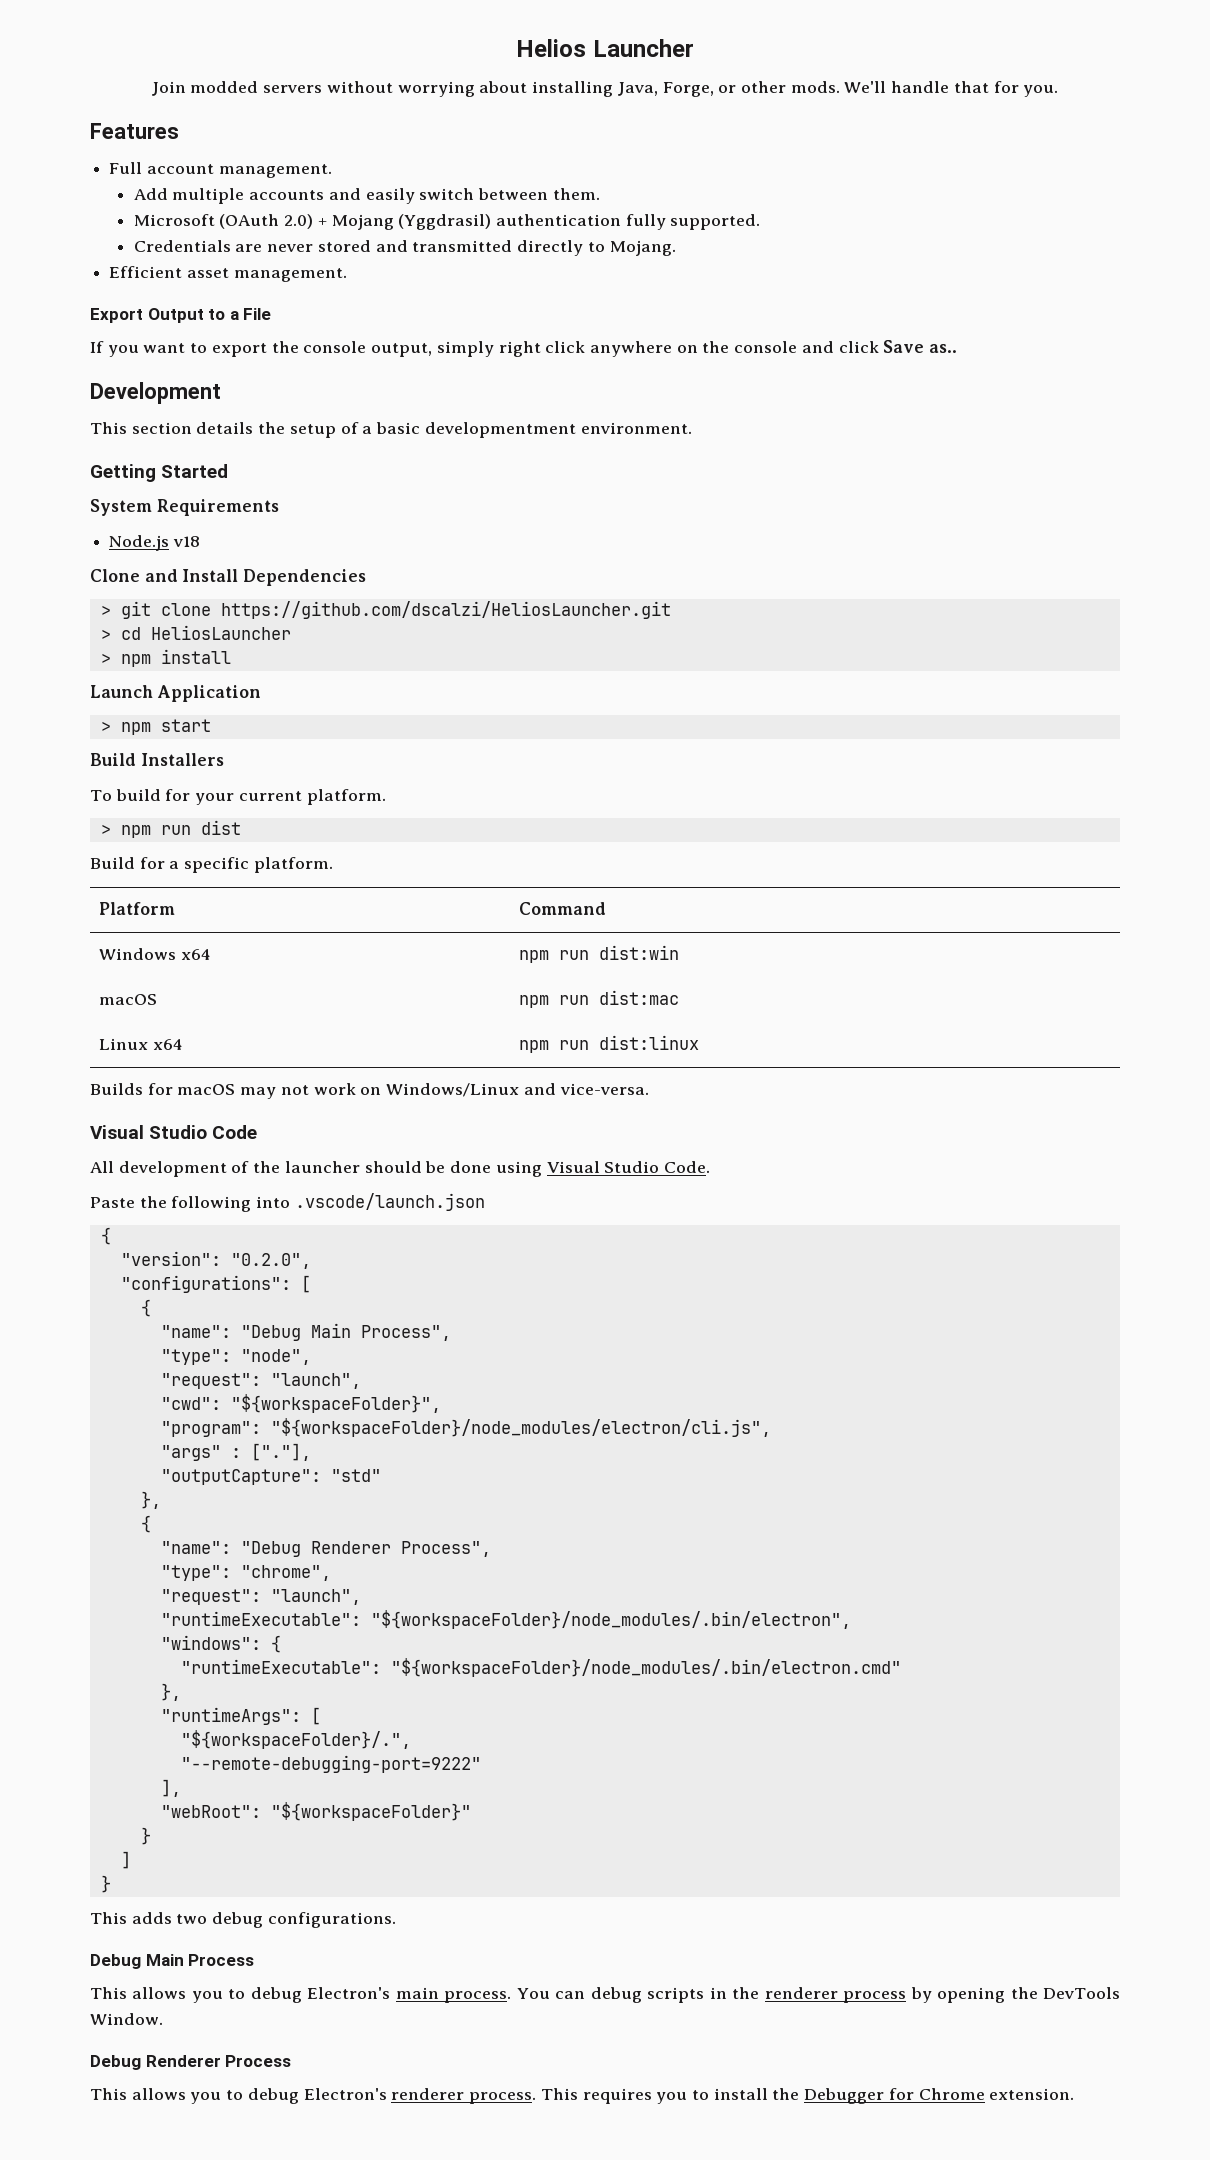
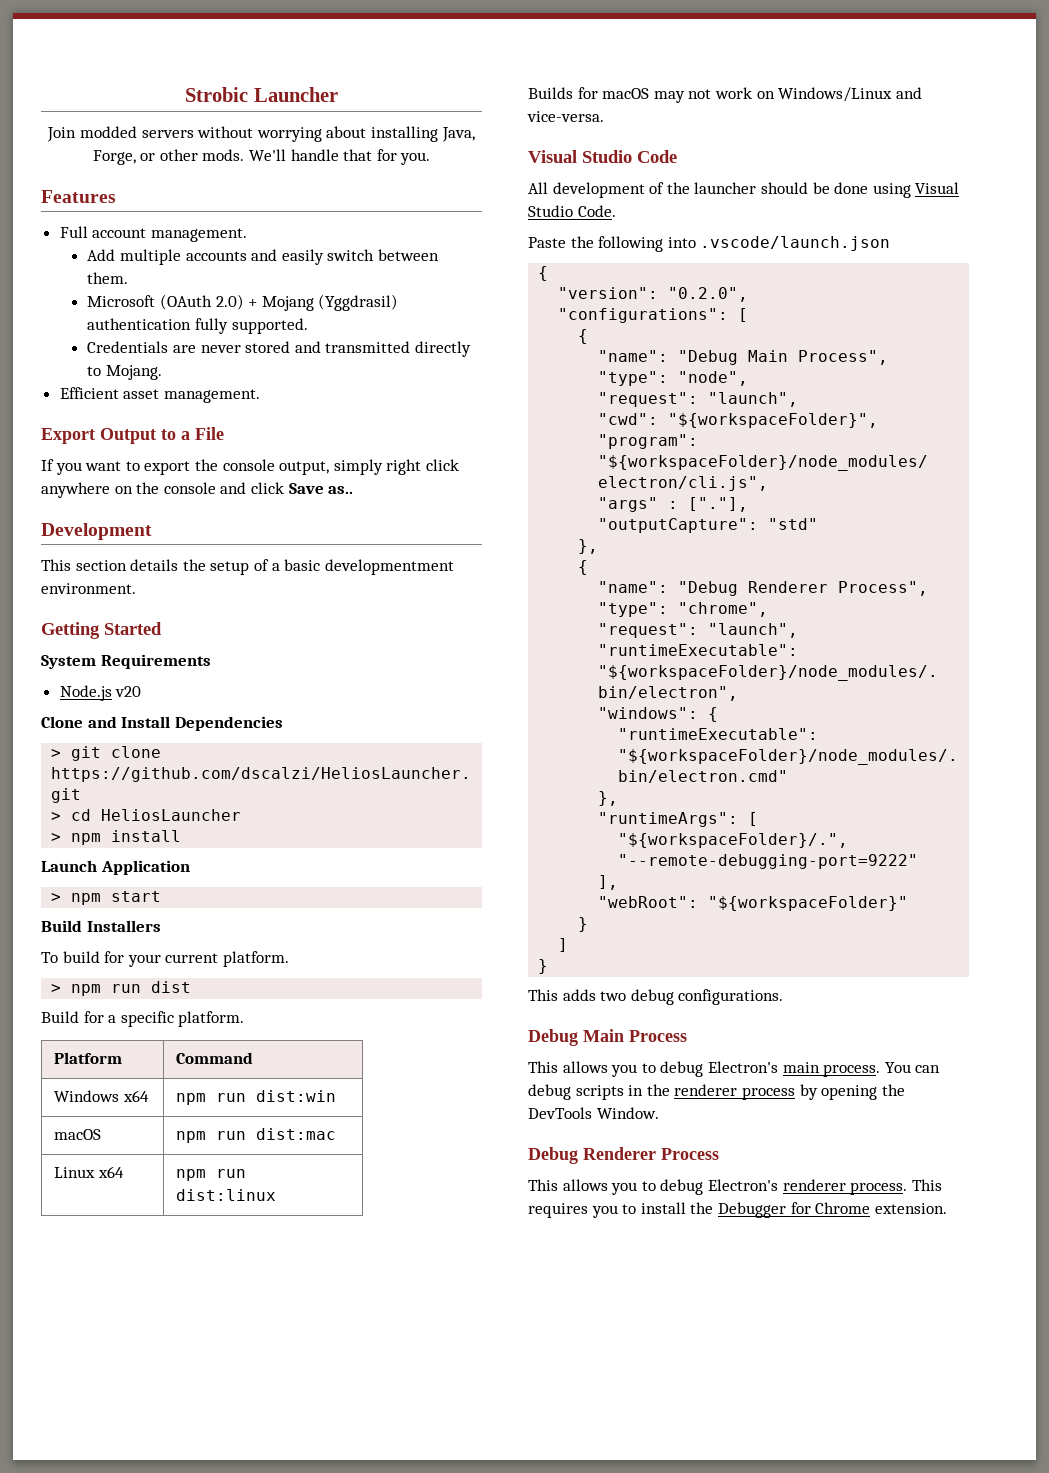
[516,39,587,57] Helios -> [185,87,249,102] Strobic
[172,536,200,547] v18 -> [115,686,142,697] v20

